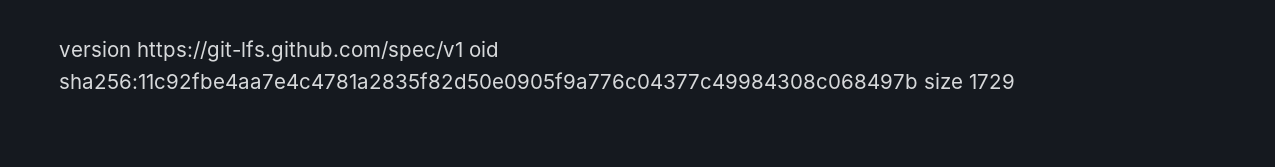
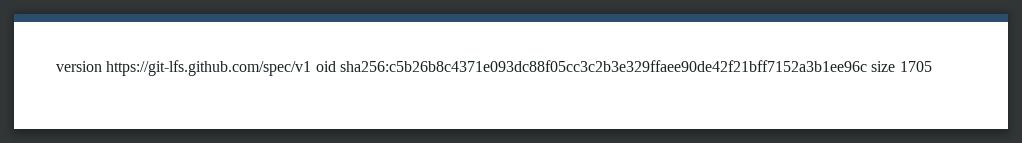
[59,72,1015,89] sha256:11c92fbe4aa7e4c4781a2835f82d50e0905f9a776c04377c49984308c068497b size 1729 -> [339,60,932,72] sha256:c5b26b8c4371e093dc88f05cc3c2b3e329ffaee90de42f21bff7152a3b1ee96c size 1705

